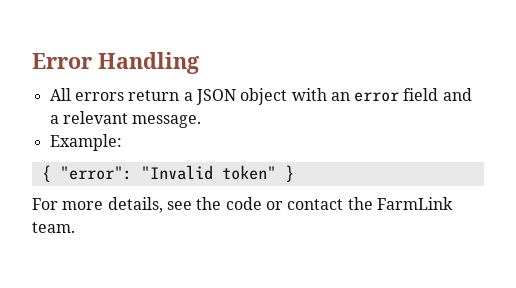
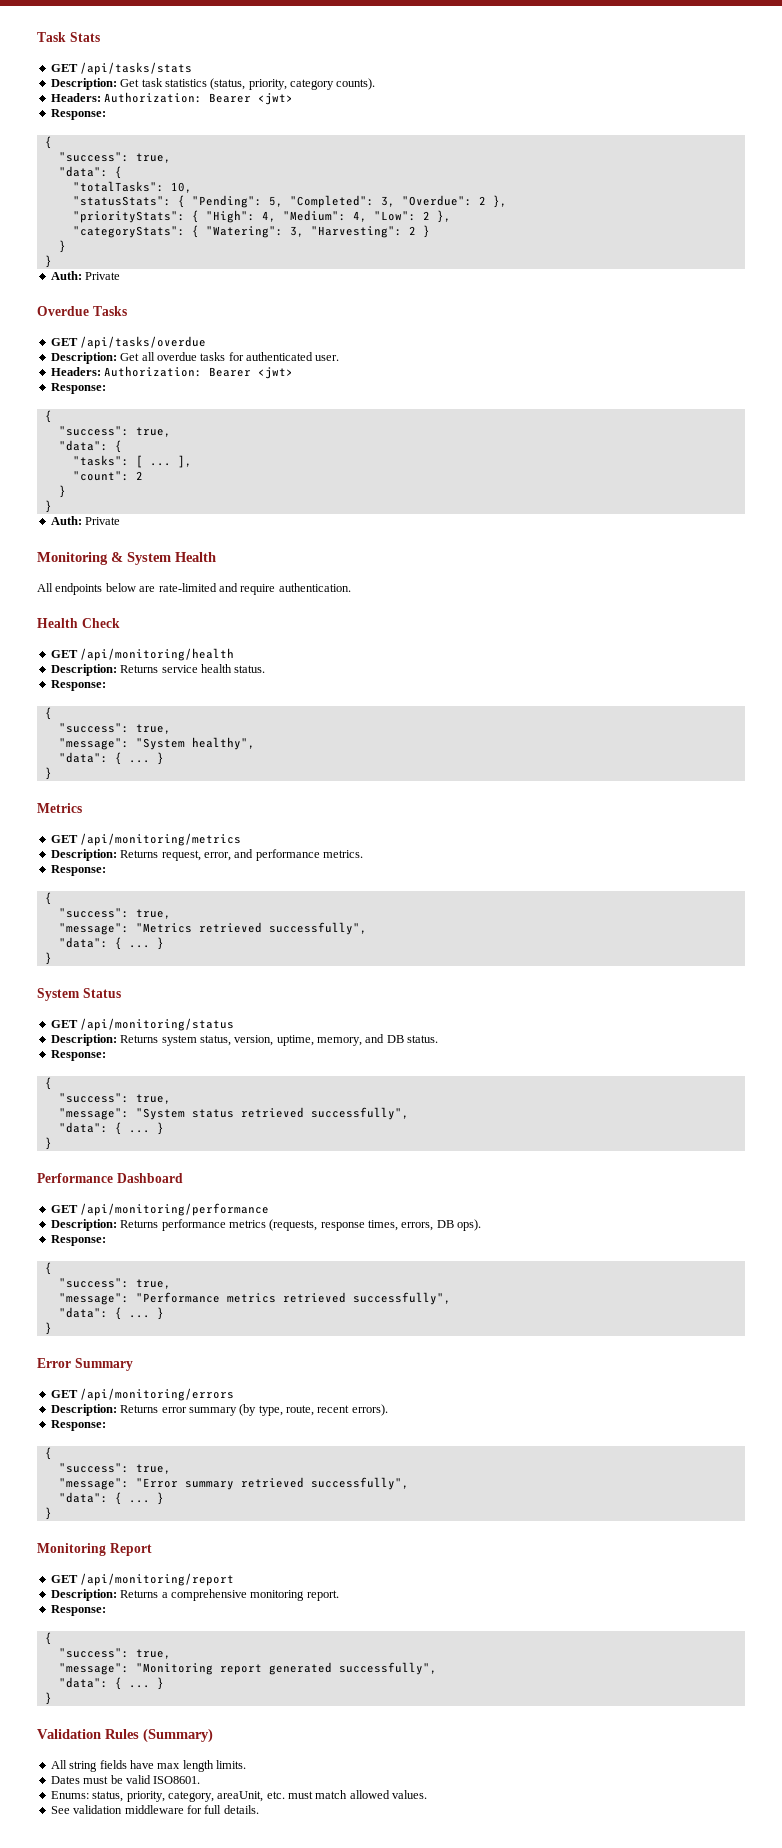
[32,52,199,74] [49,88,472,105] [49,111,202,128] [49,134,122,151] [41,165,294,182] [32,197,453,213] [32,222,75,233] Error Handling // All errors return a JSON object with an error field and a relevant message. // Example: // { "error": "Invalid token" } // For more details, see the code or contact the FarmLink team. -> [37,32,100,42] [50,62,193,75] [50,78,376,90] [50,92,294,105] [50,109,106,120] [44,136,52,149] [58,152,171,163] [58,166,122,179] [72,181,192,193] [72,195,507,208] [72,210,451,223] [72,225,430,238] [58,240,66,253] [44,255,52,268] [50,271,121,280] [37,306,127,316] [50,336,207,349] [50,352,340,364] [50,366,294,379] [50,383,106,394] [44,410,52,423] [58,426,171,437] [58,440,122,453] [72,455,192,468] [72,471,143,481] [58,485,66,498] [44,500,52,513] [50,516,121,525] [37,552,216,565] [37,583,351,595] [37,618,120,628] [50,648,235,661] [50,664,266,676] [50,680,106,691] [44,707,52,720] [58,723,171,734] [58,737,255,750] [58,752,164,765] [44,767,52,780] [37,803,82,813] [50,833,242,846] [50,849,363,861] [50,865,106,876] [44,892,52,905] [58,908,171,919] [58,922,367,935] [58,937,164,950] [44,952,52,965] [37,988,121,1001] [50,1018,235,1031] [50,1034,439,1046] [50,1050,106,1061] [44,1077,52,1090] [58,1093,171,1104] [58,1107,409,1120] [58,1122,164,1135] [44,1137,52,1150] [37,1173,183,1183] [50,1203,270,1216] [50,1219,482,1231] [50,1235,106,1246] [44,1262,52,1275] [58,1278,171,1289] [58,1292,451,1305] [58,1307,164,1320] [44,1322,52,1335] [37,1358,133,1371] [50,1388,235,1401] [50,1404,388,1416] [50,1420,106,1431] [44,1447,52,1460] [58,1463,171,1474] [58,1477,409,1490] [58,1492,164,1505] [44,1507,52,1520] [37,1543,152,1556] [50,1573,235,1586] [50,1589,339,1601] [50,1605,106,1616] [44,1632,52,1645] [58,1648,171,1659] [58,1662,437,1675] [58,1677,164,1690] [44,1692,52,1705] [37,1728,213,1743] [50,1760,246,1772] [50,1775,201,1784] [50,1790,428,1802] [50,1805,259,1814] Task Stats // GET /api/tasks/stats // Description: Get task statistics (status, priority, category counts). // Headers: Authorization: Bearer <jwt> // Response: // { // "success": true, // "data": { // "totalTasks": 10, // "statusStats": { "Pending": 5, "Completed": 3, "Overdue": 2 }, // "priorityStats": { "High": 4, "Medium": 4, "Low": 2 }, // "categoryStats": { "Watering": 3, "Harvesting": 2 } // } // } // Auth: Private // Overdue Tasks // GET /api/tasks/overdue // Description: Get all overdue tasks for authenticated user. // Headers: Authorization: Bearer <jwt> // Response: // { // "success": true, // "data": { // "tasks": [ ... ], // "count": 2 // } // } // Auth: Private // Monitoring & System Health // All endpoints below are rate-limited and require authentication. // Health Check // GET /api/monitoring/health // Description: Returns service health status. // Response: // { // "success": true, // "message": "System healthy", // "data": { ... } // } // Metrics // GET /api/monitoring/metrics // Description: Returns request, error, and performance metrics. // Response: // { // "success": true, // "message": "Metrics retrieved successfully", // "data": { ... } // } // System Status // GET /api/monitoring/status // Description: Returns system status, version, uptime, memory, and DB status. // Response: // { // "success": true, // "message": "System status retrieved successfully", // "data": { ... } // } // Performance Dashboard // GET /api/monitoring/performance // Description: Returns performance metrics (requests, response times, errors, DB ops). // Response: // { // "success": true, // "message": "Performance metrics retrieved successfully", // "data": { ... } // } // Error Summary // GET /api/monitoring/errors // Description: Returns error summary (by type, route, recent errors). // Response: // { // "success": true, // "message": "Error summary retrieved successfully", // "data": { ... } // } // Monitoring Report // GET /api/monitoring/report // Description: Returns a comprehensive monitoring report. // Response: // { // "success": true, // "message": "Monitoring report generated successfully", // "data": { ... } // } // Validation Rules (Summary) // All string fields have max length limits. // Dates must be valid ISO8601. // Enums: status, priority, category, areaUnit, etc. must match allowed values. // See validation middleware for full details.

